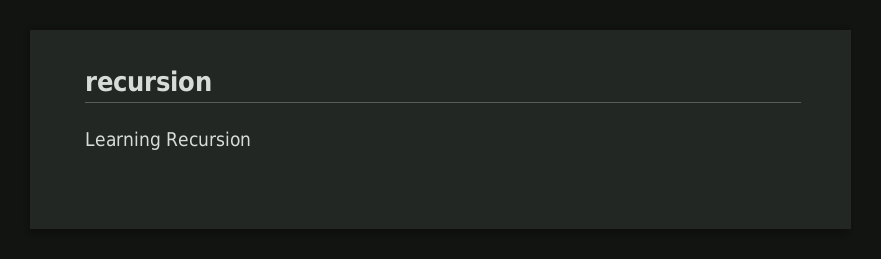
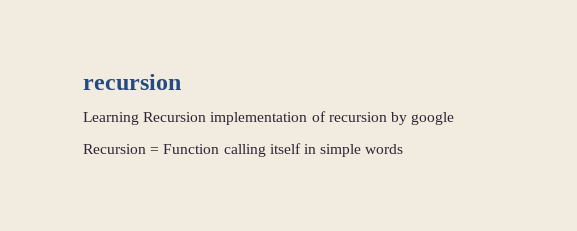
(252, 139) none -> [210,111,455,125] [83,143,404,157] implementation of recursion by google // Recursion = Function calling itself in simple words

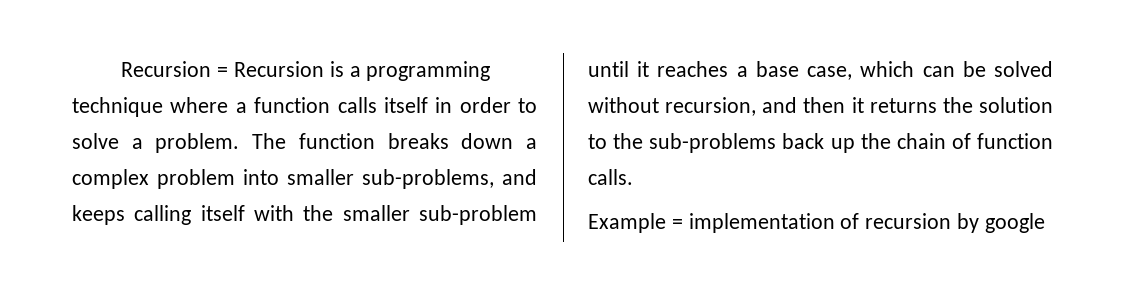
[83,74,181,90] [83,112,207,125] recursion // Learning Recursion -> [121,61,491,81] [72,97,537,117] [72,133,537,153] [72,169,537,189] [72,205,537,225] [588,61,1053,80] [588,97,1053,116] [588,133,1053,153] [588,169,633,185] [588,213,683,233] Recursion = Recursion is a programming technique where a function calls itself in order to solve a problem. The function breaks down a complex problem into smaller sub-problems, and keeps calling itself with the smaller sub-problem until it reaches a base case, which can be solved without recursion, and then it returns the solution to the sub-problems back up the chain of function calls. // Example =
[83,143,404,157] // Recursion = Function calling itself in simple words -> (1045, 223) none

